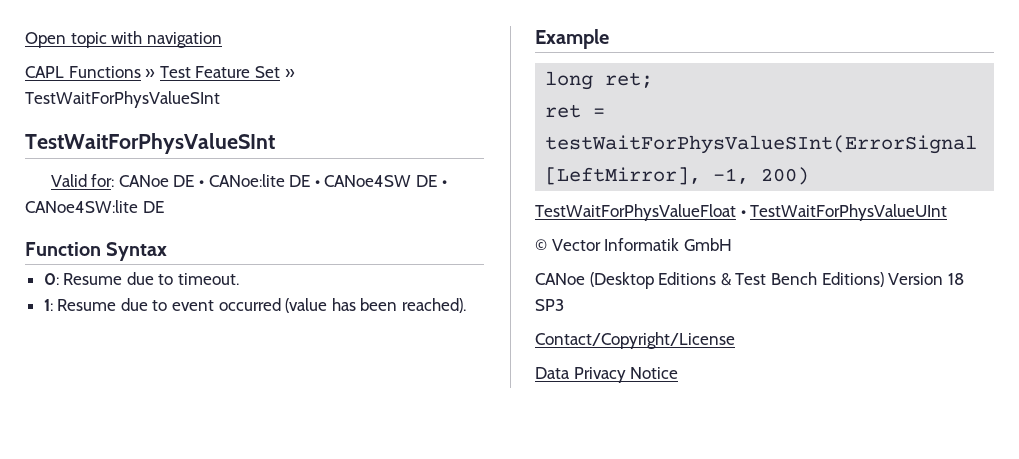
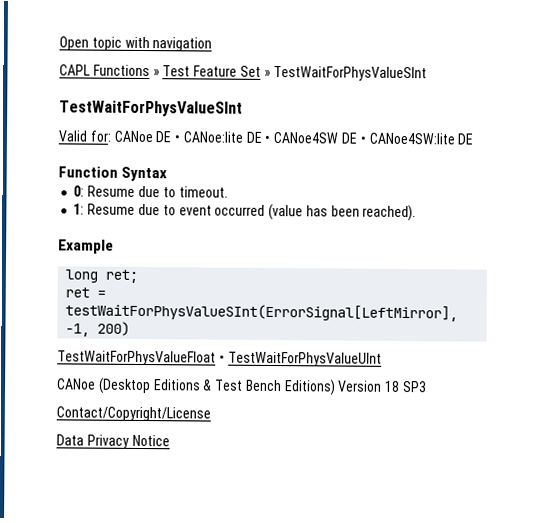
[535,238,732,251] // © Vector Informatik GmbH -> (382, 359) none

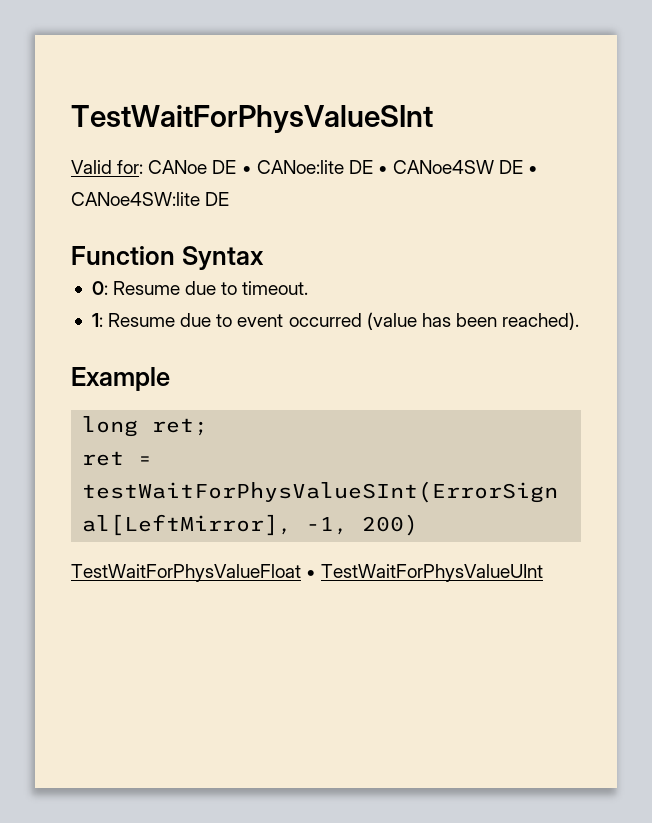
[59,36,213,52] [59,64,428,82] Open topic with navigation // CAPL Functions » Test Feature Set » TestWaitForPhysValueSInt // -> (71, 119) none
[57,377,428,396] [56,406,211,422] [56,434,170,449] // CANoe (Desktop Editions & Test Bench Editions) Version 18 SP3 // Contact/Copyright/License // Data Privacy Notice -> (544, 573) none

